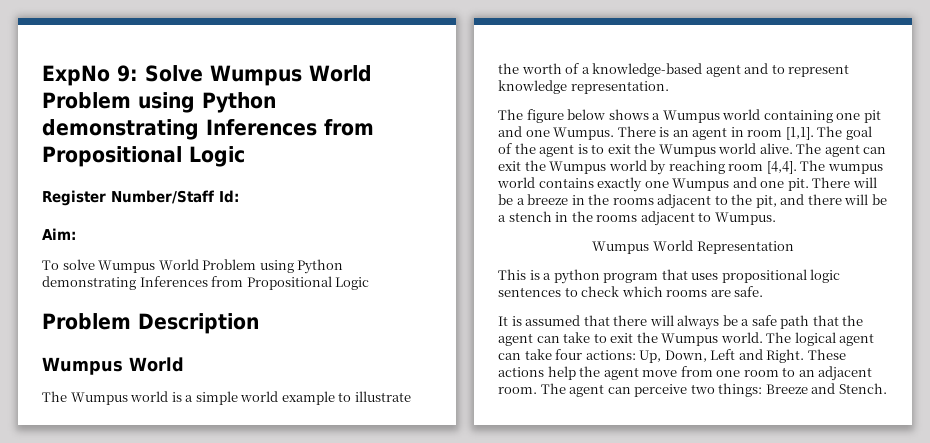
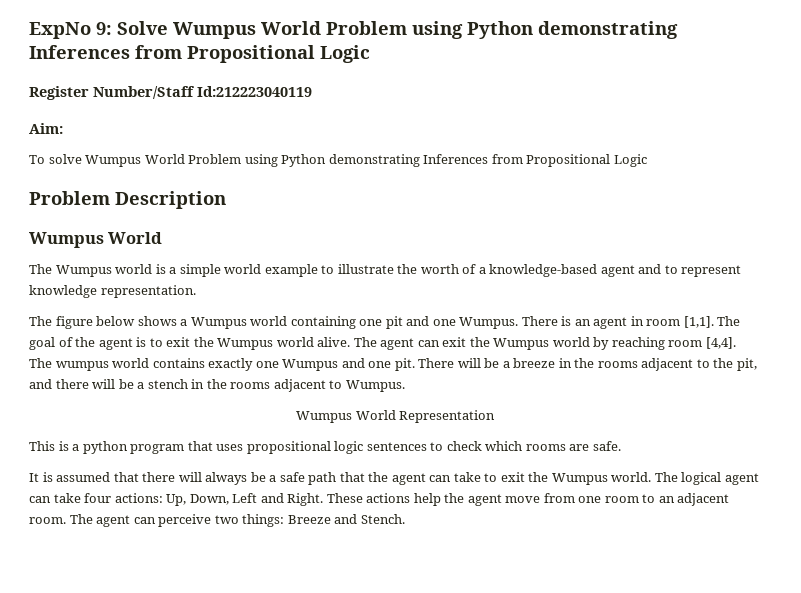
[219,190,239,203] Id: -> [197,86,312,97] Id:212223040119

